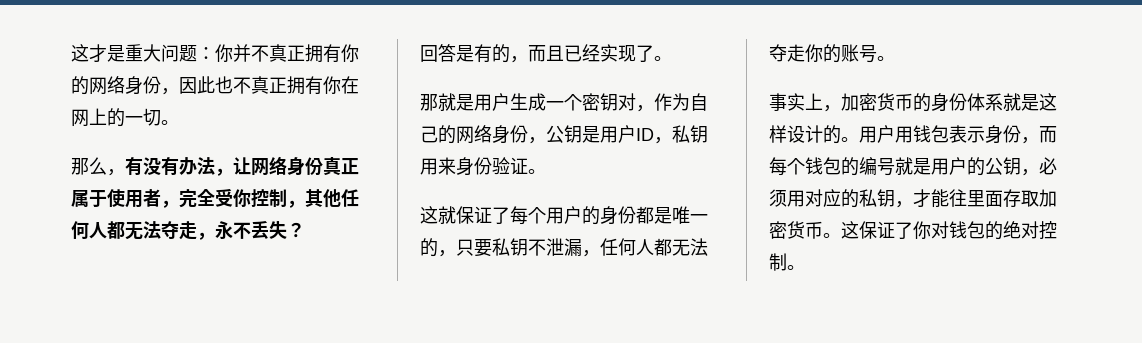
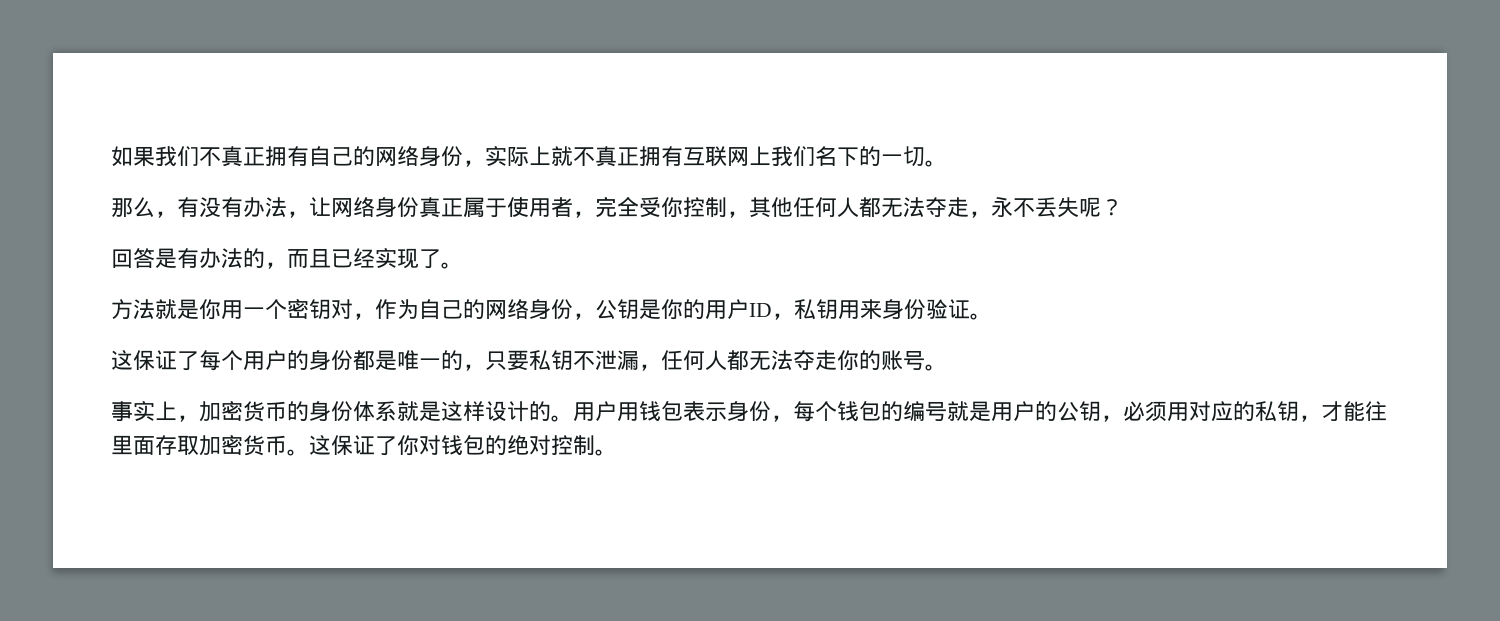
[71,44,359,63] [71,76,359,95] [71,108,107,127] 这才是重大问题：你并不真正拥有你的网络身份，因此也不真正拥有你在网上 -> [111,146,859,167] 如果我们不真正拥有自己的网络身份，实际上就不真正拥有互联网上我们名下
(287, 230) none -> [1079,197,1101,217] 呢
(492, 53) none -> [199,248,243,268] 办法
[420,93,546,111] 那就是用户生成 -> [111,299,243,320] 方法就是你用
(600, 134) none -> [661,299,705,320] 你的
[438,206,456,224] 就 -> (133, 360) none
[1039,126,1057,143] 而 -> (793, 418) none

